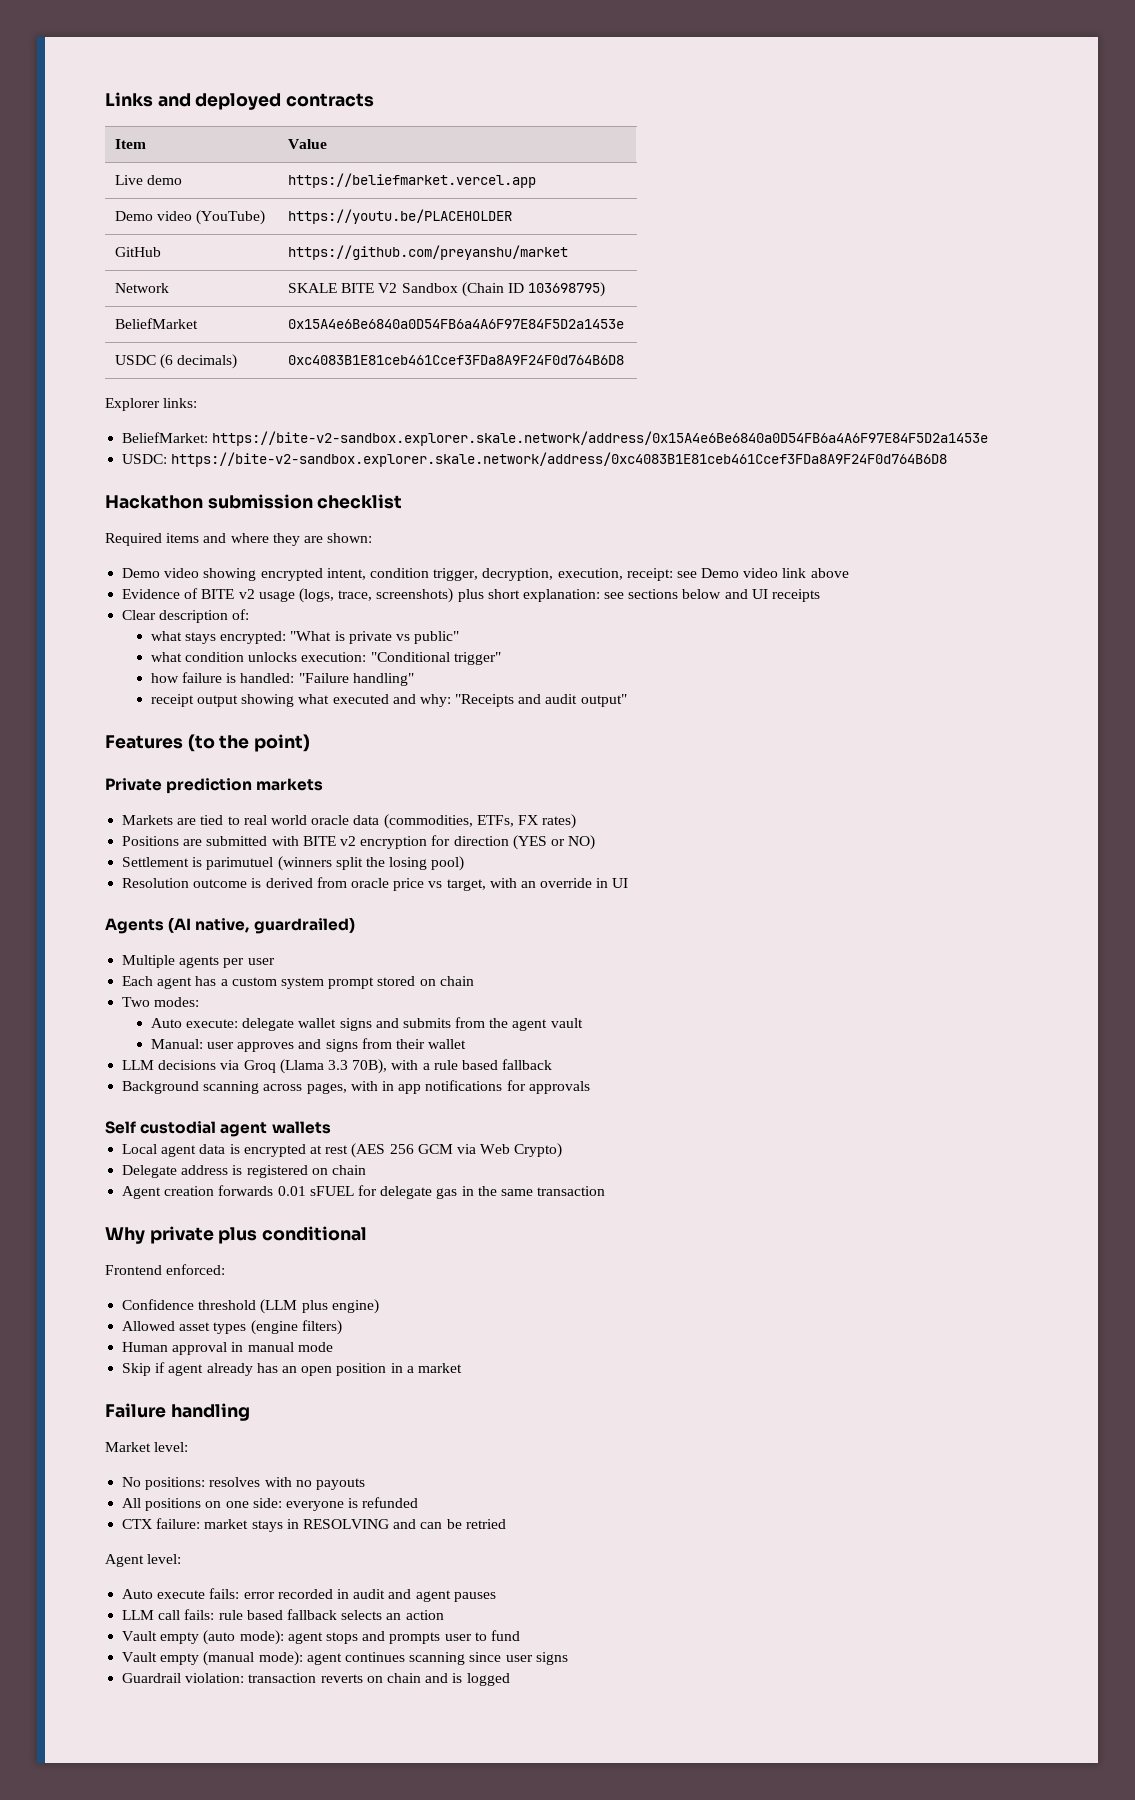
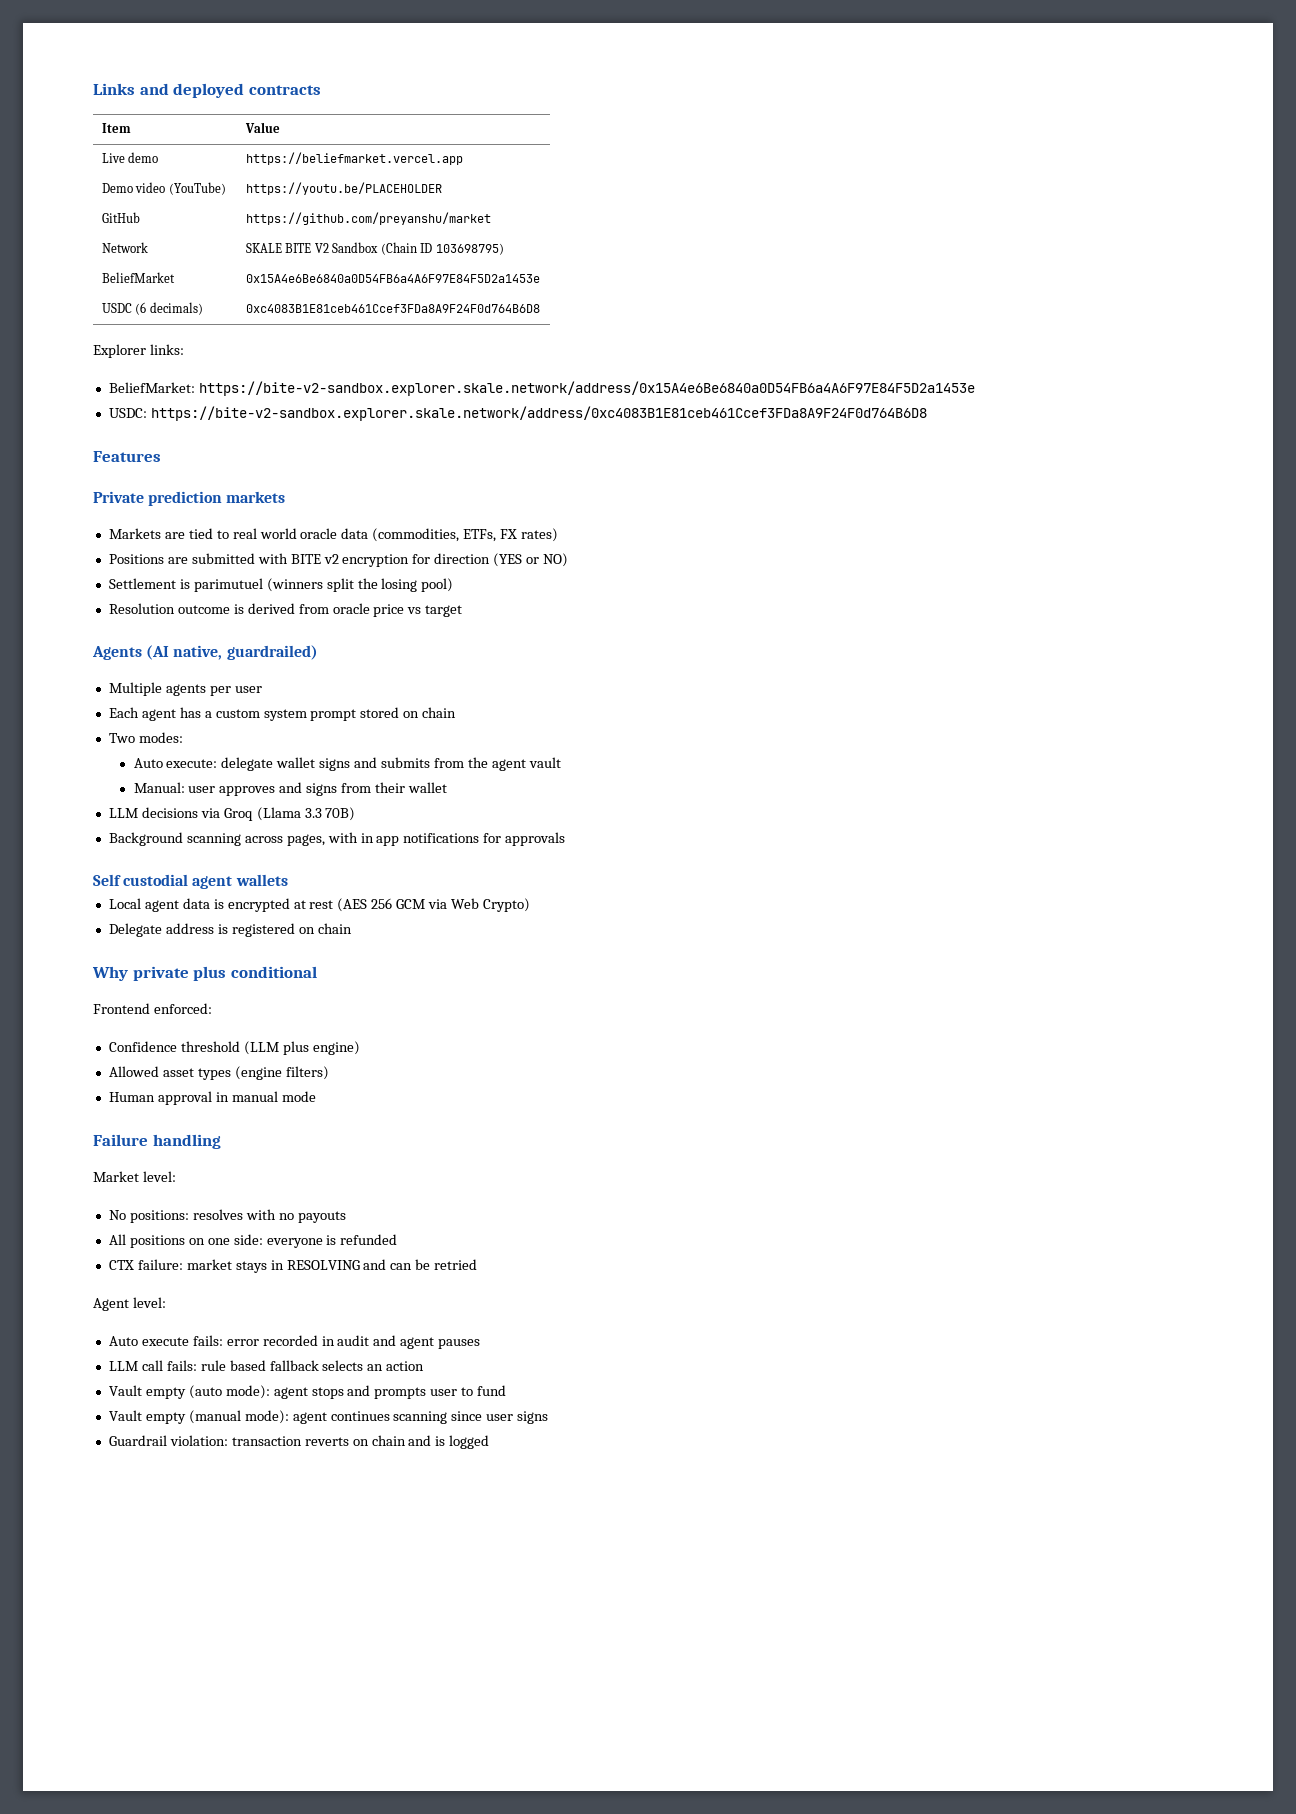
[105,494,403,509] [105,533,373,546] [122,568,849,581] [122,588,821,603] [122,609,250,623] [150,631,460,644] [150,652,501,665] [150,672,414,686] [150,694,627,707] [105,734,311,752] Hackathon submission checklist // Required items and where they are shown: // Demo video showing encrypted intent, condition trigger, decryption, execution, receipt: see Demo video link above // Evidence of BITE v2 usage (logs, trace, screenshots) plus short explanation: see sections below and UI receipts // Clear description of: // what stays encrypted: "What is private vs public" // what condition unlocks execution: "Conditional trigger" // how failure is handled: "Failure handling" // receipt output showing what executed and why: "Receipts and audit output" // Features (to the point) -> [93,451,161,462] Features
[446,878,629,891] target, with an override in UI -> [425,605,463,617] target
[352,1059,553,1074] 70B), with a rule based fallback -> [325,807,356,821] 70B)
[122,1185,606,1199] // Agent creation forwards 0.01 sFUEL for delegate gas in the same transaction -> (352, 928) none
[122,1362,462,1376] // Skip if agent already has an open position in a market -> (316, 1096) none

